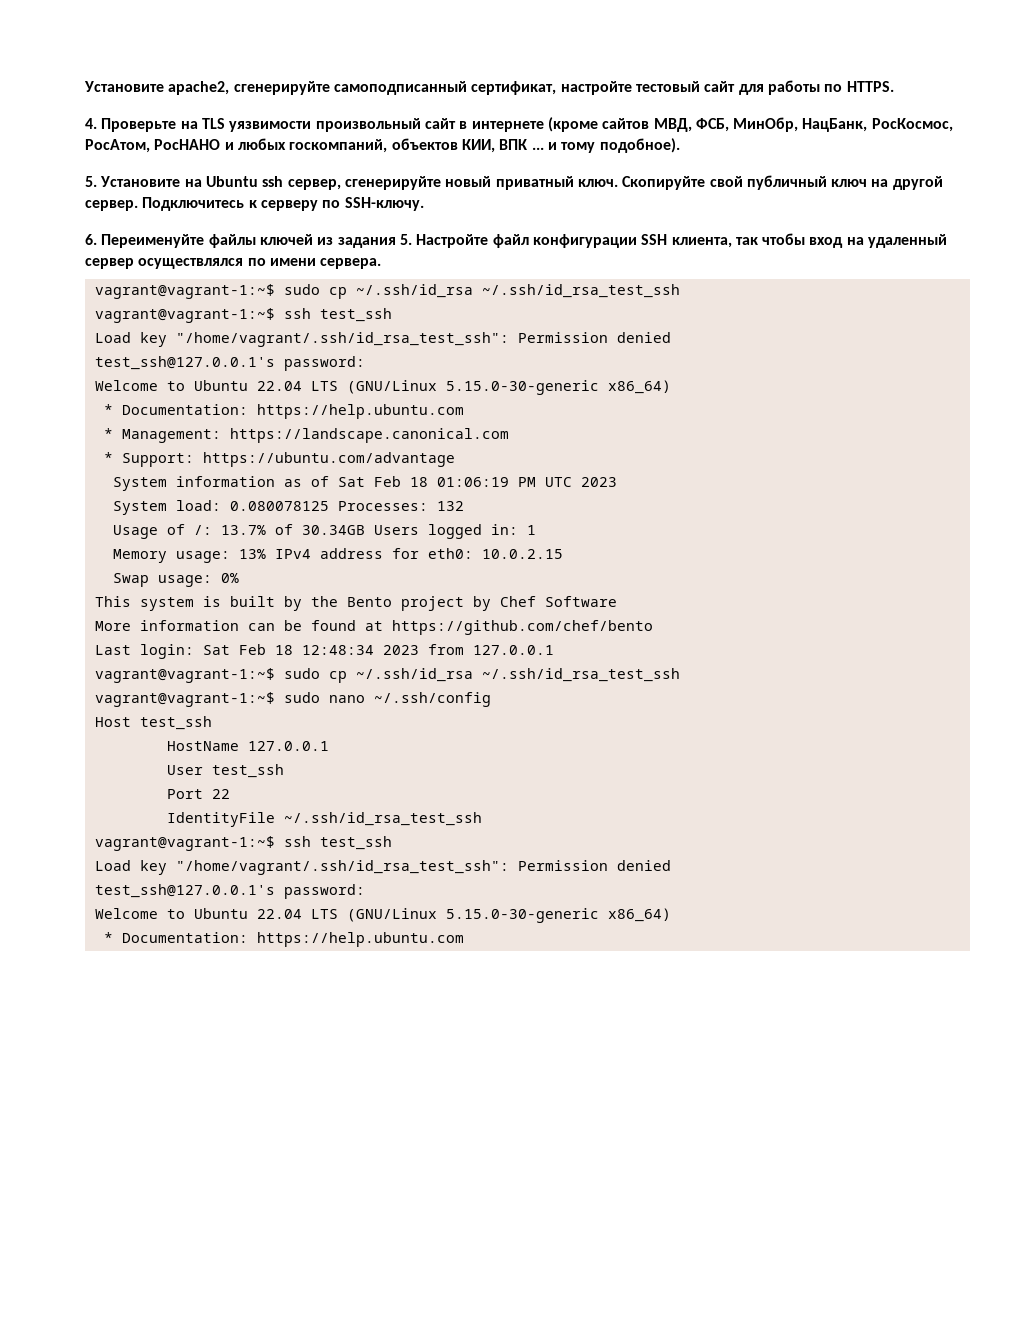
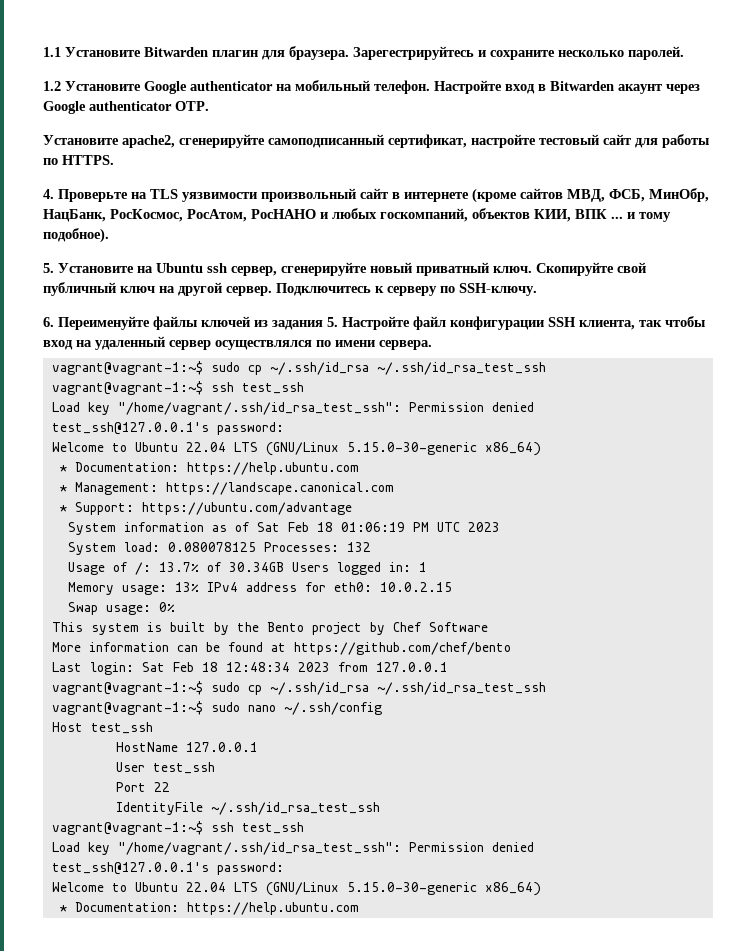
(84, 86) none -> [43,46,684,60] [43,80,700,94] [43,101,209,114] 1.1 Установите Bitwarden плагин для браузера. Зарегестрируйтесь и сохраните несколько паролей. // 1.2 Установите Google authenticator на мобильный телефон. Настройте вход в Bitwarden акаунт через Google authenticator OTP. //

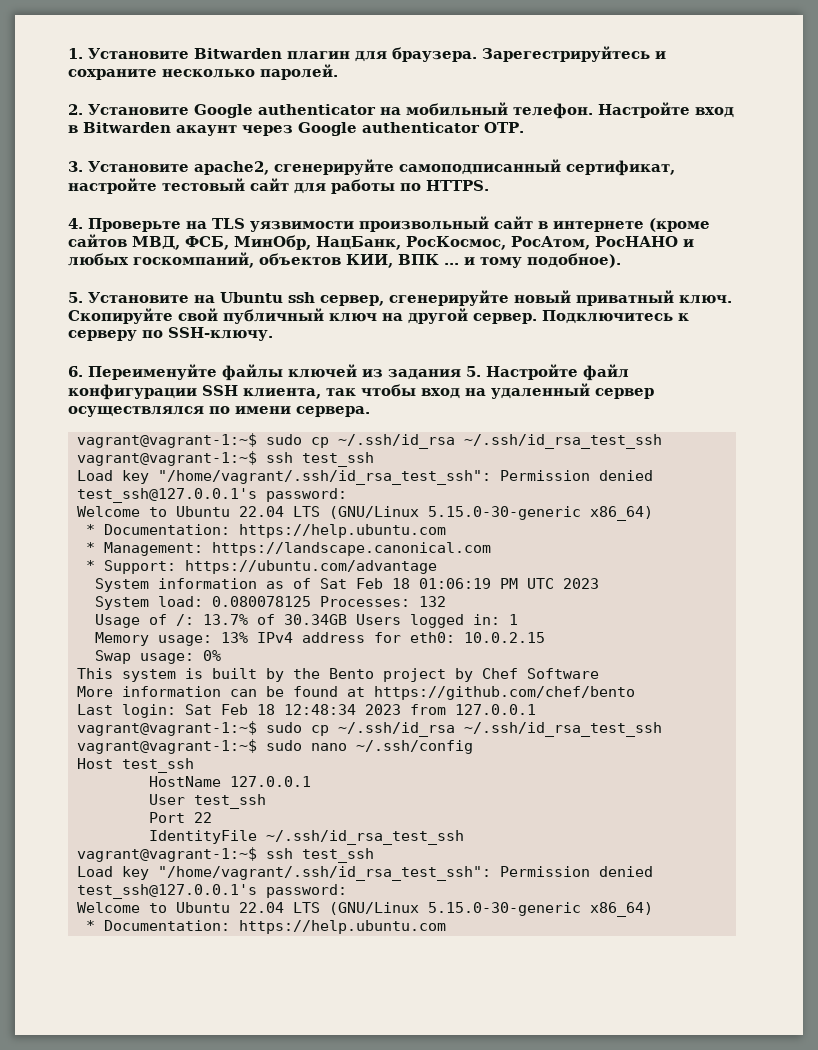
[43,47,61,57] 1.1 -> [68,48,83,59] 1.
[43,81,61,91] 1.2 -> [68,104,83,115] 2.
(209, 106) none -> [68,161,83,172] 3.

